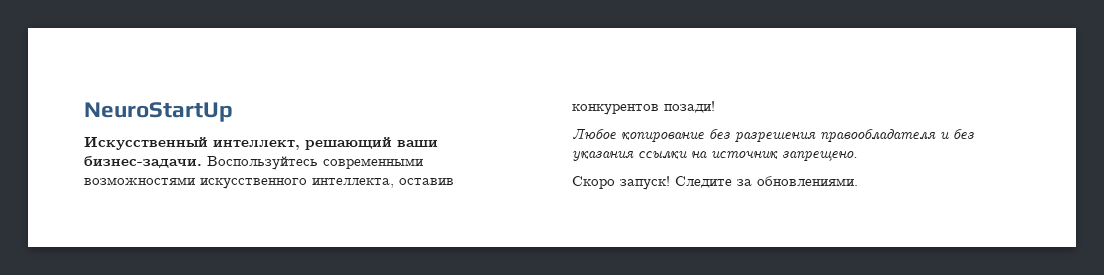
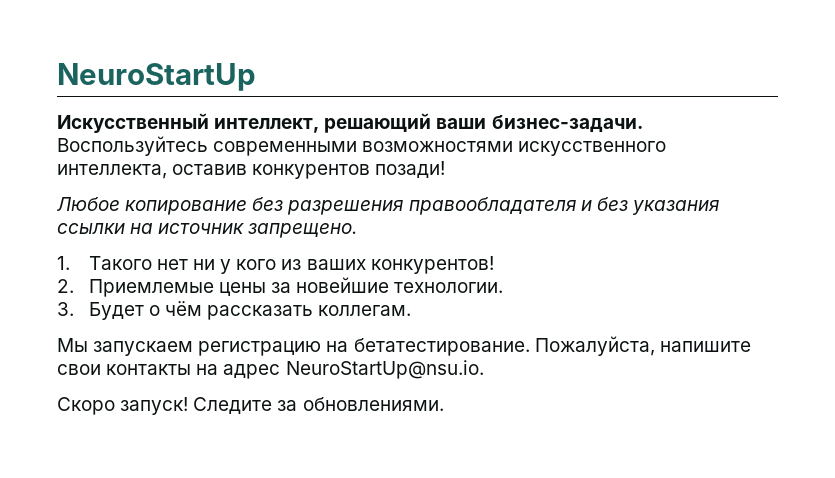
(858, 156) none -> [57,256,494,274] [57,277,504,297] [57,301,412,320] [57,336,751,356] [57,360,484,379] // 1. Такого нет ни у кого из ваших конкурентов! // 2. Приемлемые цены за новейшие технологии. // 3. Будет о чём рассказать коллегам. // Мы запускаем регистрацию на бетатестирование. Пожалуйста, напишите свои контакты на адрес NeuroStartUp@nsu.io.

